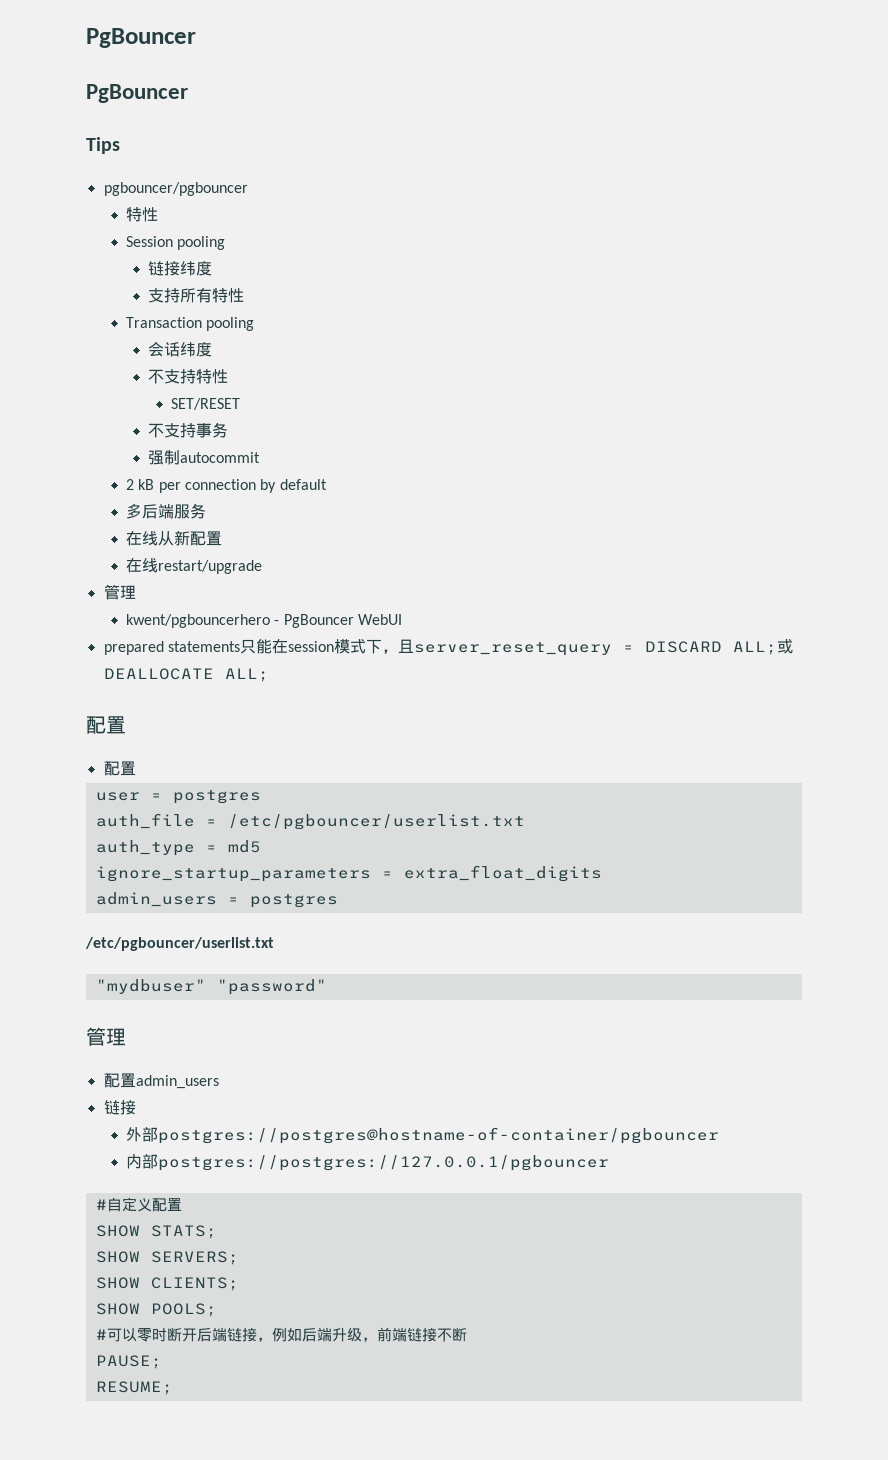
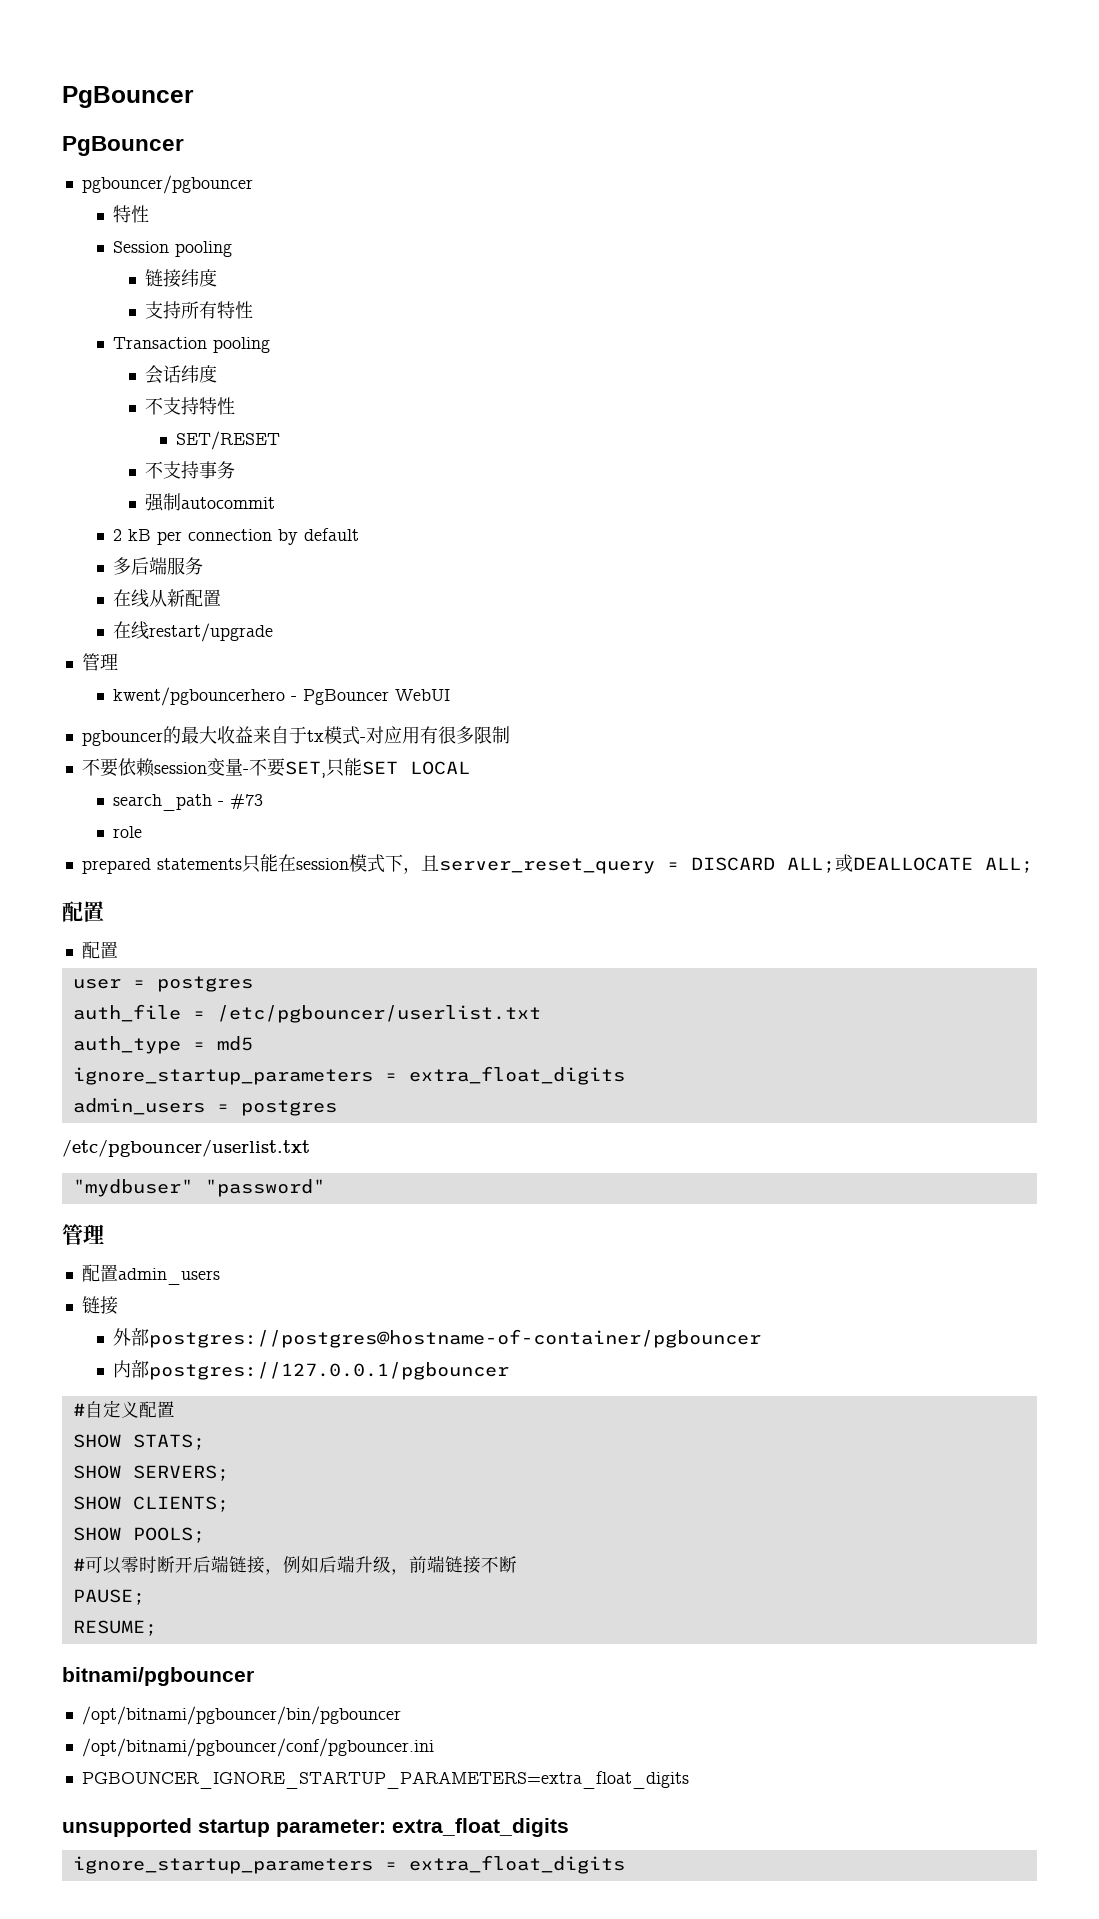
[86,137,120,154] // Tips -> (184, 146) none
(403, 619) none -> [81,726,510,746] [81,758,470,778] [113,793,264,811] [113,826,143,838] // pgbouncer的最大收益来自于tx模式-对应用有很多限制 // 不要依赖session变量-不要SET,只能SET LOCAL // search_path - #73 // role
[158,1155,610,1171] postgres://postgres://127.0.0.1/pgbouncer -> [149,1362,510,1380] postgres://127.0.0.1/pgbouncer
(173, 1388) none -> [62,1667,254,1686] [81,1706,401,1725] [81,1738,434,1757] [81,1771,689,1789] [62,1818,569,1837] [72,1855,625,1874] // bitnami/pgbouncer // /opt/bitnami/pgbouncer/bin/pgbouncer // /opt/bitnami/pgbouncer/conf/pgbouncer.ini // PGBOUNCER_IGNORE_STARTUP_PARAMETERS=extra_float_digits // unsupported startup parameter: extra_float_digits // ignore_startup_parameters = extra_float_digits

